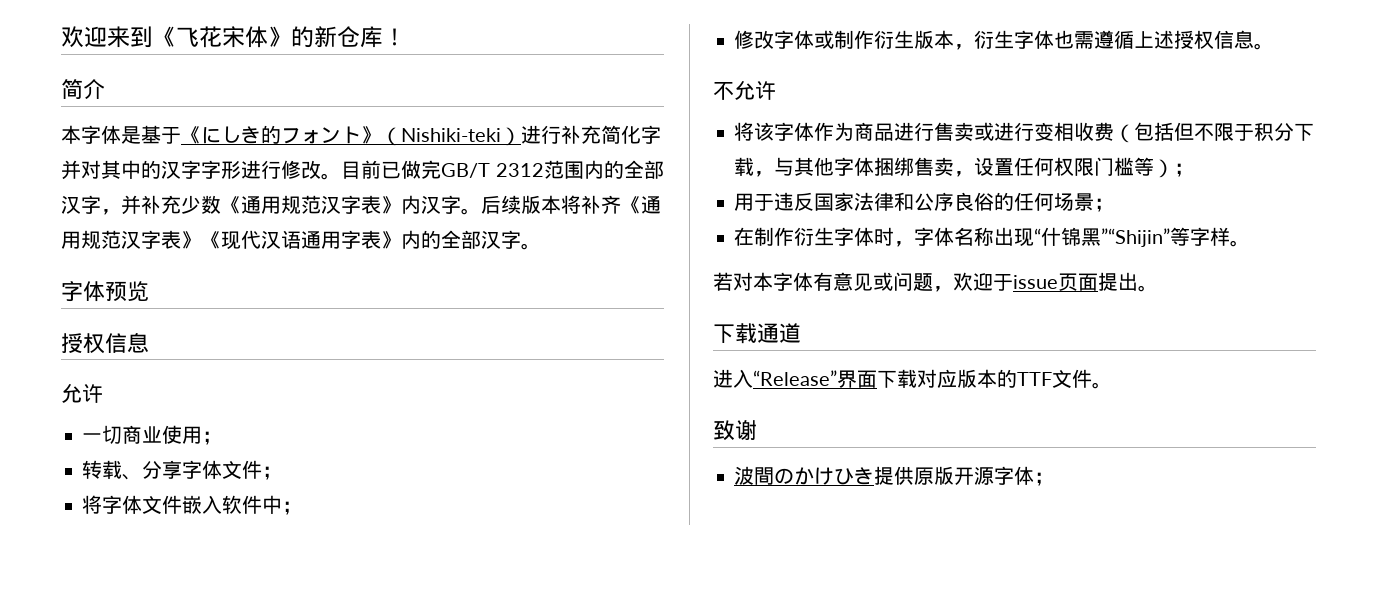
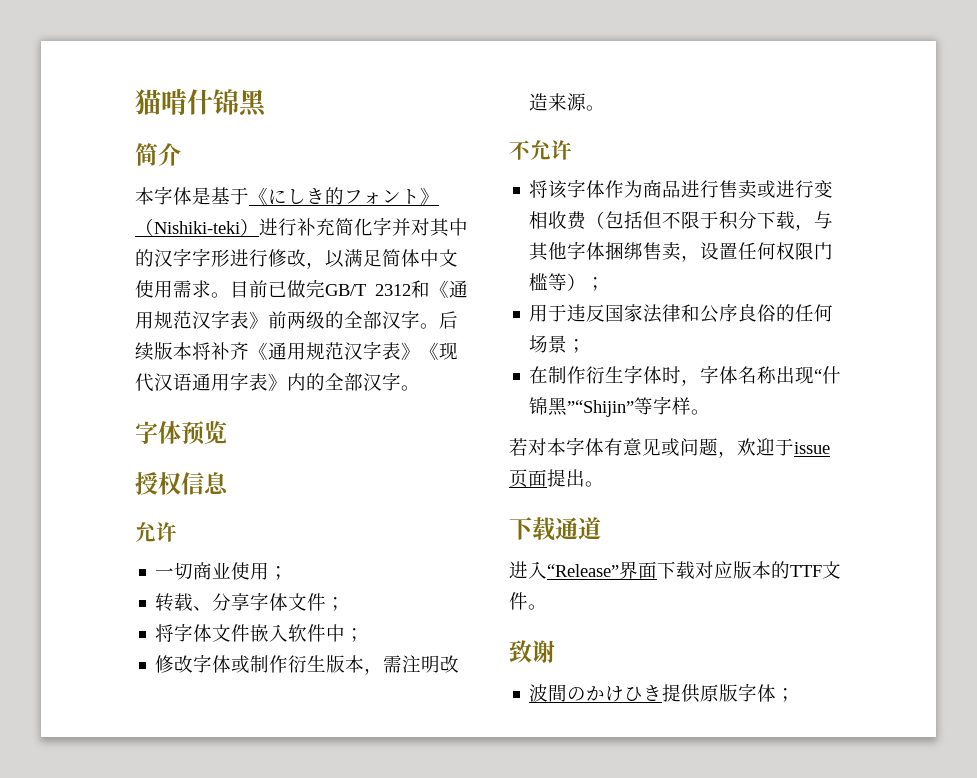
[61,26,406,48] 欢迎来到《飞花宋体》的新仓库！ -> [135,89,267,117] 猫啃什锦黑
(321, 169) none -> [306,249,458,269] [135,280,211,298] ，以满足简体中文使用需求
[544,160,664,179] [61,195,421,215] 范围内的全部汉字，并补充少数《通用规范汉字表》内 -> [411,280,468,298] [135,310,382,329] 和《通用规范汉字表》前两级的全部
[974,30,1255,49] 衍生字体也需遵循上述授权信息 -> [383,655,460,673] [529,93,587,111] 需注明改造来源
[954,467,995,485] 开源 -> (739, 693) none

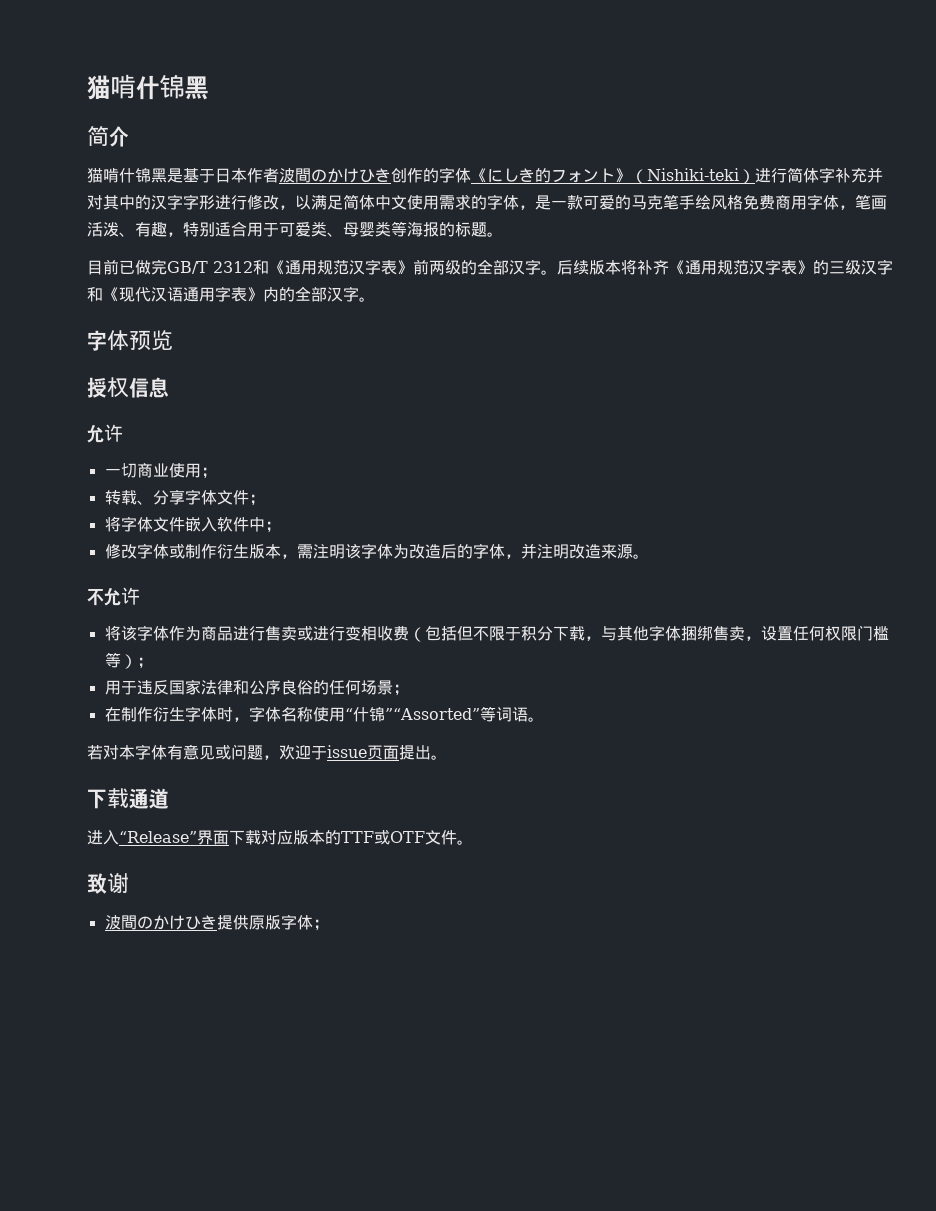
[135,186,249,205] 本字体是基于 -> [87,167,471,183] 猫啃什锦黑是基于日本作者波間のかけひき创作的字体
[297,217,392,236] 补充简化字 -> [787,167,867,183] 简体字补充
[211,292,230,298] 。 -> [471,194,887,210] [87,221,503,237] 的字体，是一款可爱的马克笔手绘风格免费商用字体，笔画活泼、有趣，特别适合用于可爱类、母婴类等海报的标题。 //
(420, 351) none -> [813,259,893,275] [87,287,103,302] 的三级汉字和
(441, 664) none -> [344,543,569,559] 该字体为改造后的字体，并注明
[776,366,815,384] 出现 -> [312,707,345,722] 使用
[548,396,692,417] 黑”“Shijin”等字样 -> [384,706,528,722] ”“Assorted”等词语
(822, 571) none -> [374,830,425,845] 或OTF

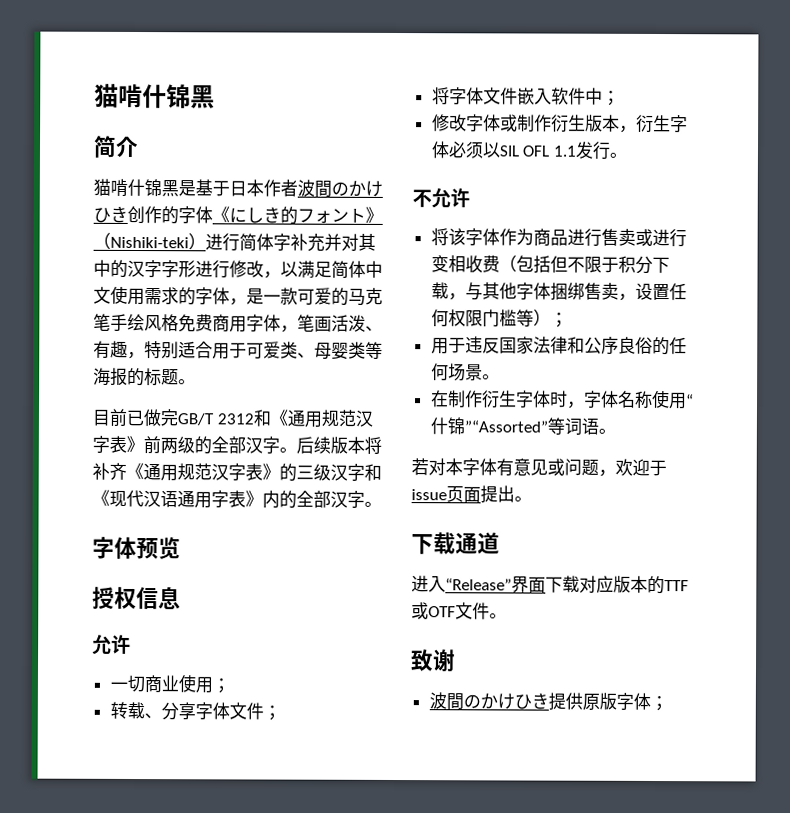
[296,543,633,559] 需注明该字体为改造后的字体，并注明改造来源 -> [635,114,688,133] [430,141,611,160] 衍生字体必须以SIL OFL 1.1发行
[392,684,409,696] ； -> [481,374,500,380] 。

